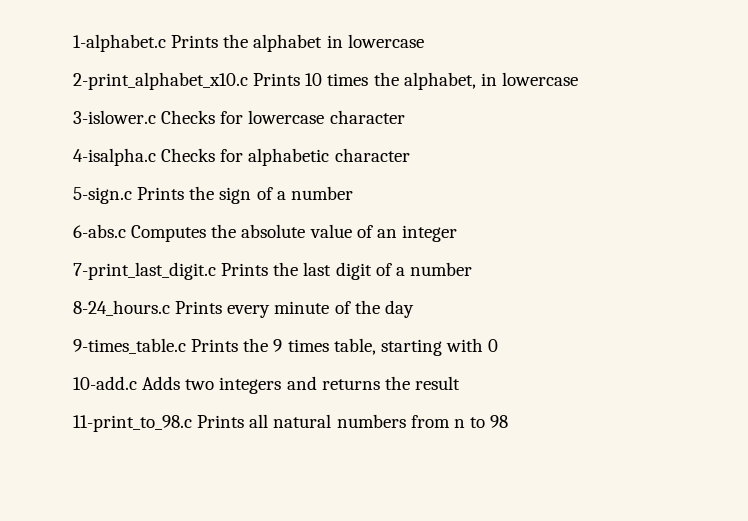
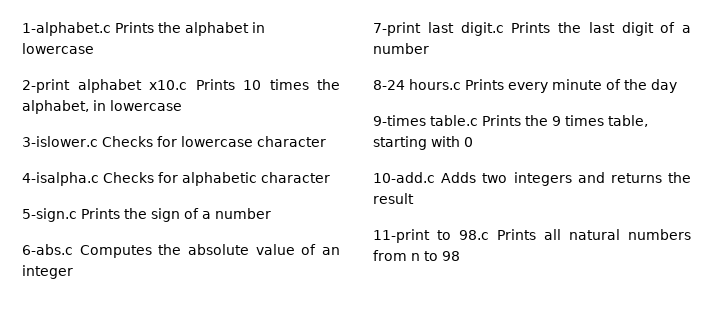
[73,72,248,90] 2-print_alphabet_x10.c -> [22,79,187,93] 2-print alphabet x10.c
[73,262,216,280] 7-print_last_digit.c -> [373,22,504,36] 7-print last digit.c
[73,300,170,316] 8-24_hours.c -> [373,79,461,90] 8-24 hours.c
[73,338,186,354] 9-times_table.c -> [373,115,478,126] 9-times table.c
[73,415,192,432] 11-print_to_98.c -> [373,229,489,243] 11-print to 98.c

